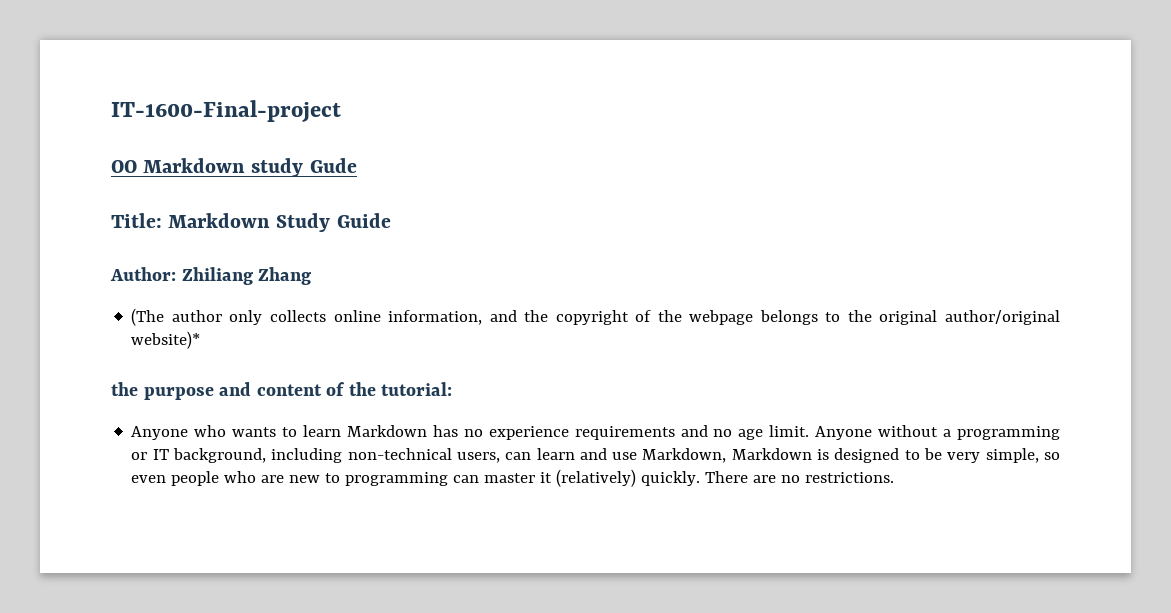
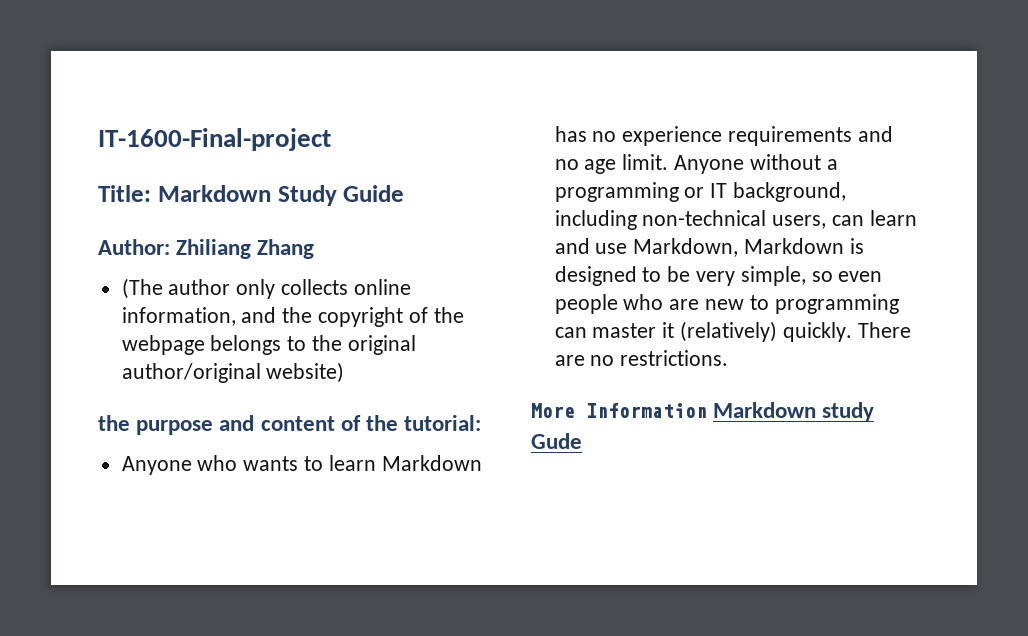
[111,158,357,177] // OO Markdown study Gude -> (331, 139) none
[131,331,201,349] website)* -> [266,362,345,383] website)
(895, 477) none -> [531,402,875,422] [531,433,582,449] // More Information Markdown study Gude

